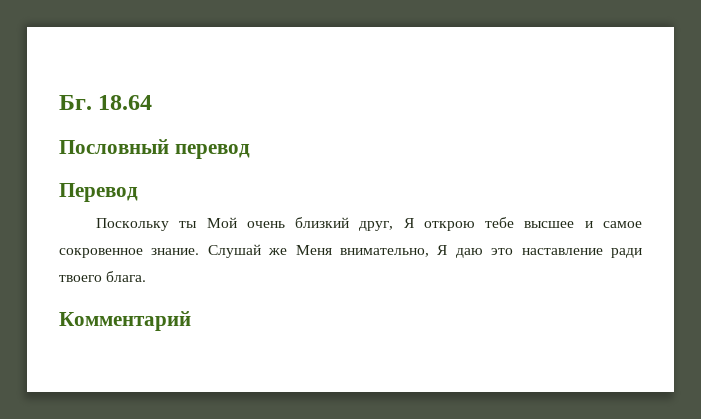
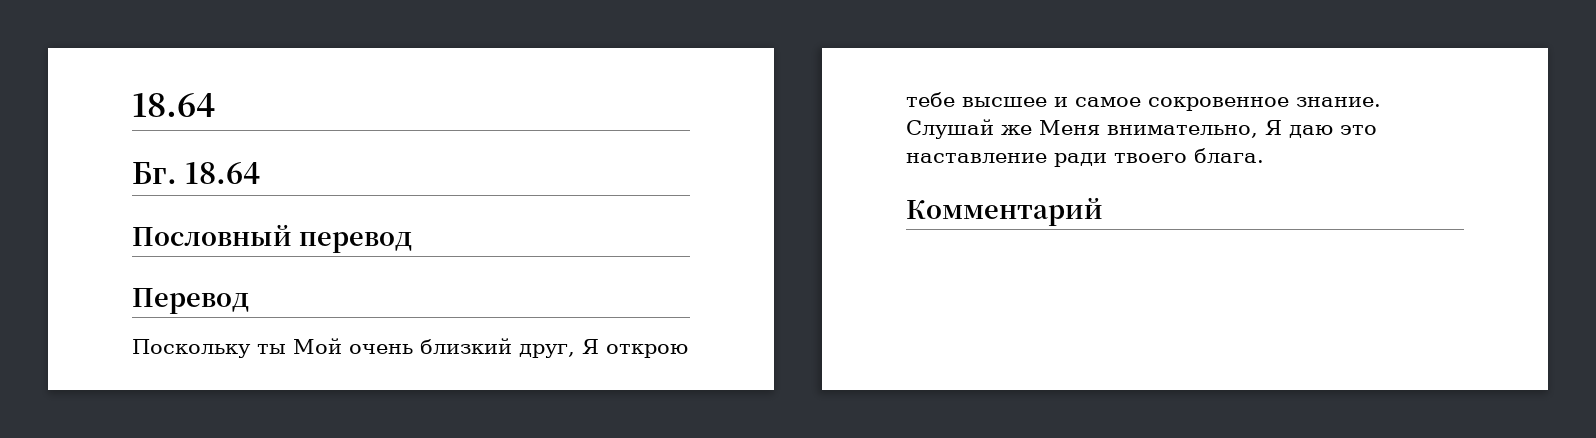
(59, 102) none -> [132,93,215,117] 18.64 //

